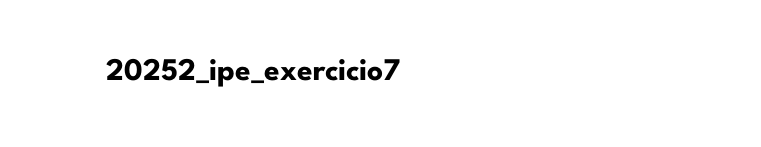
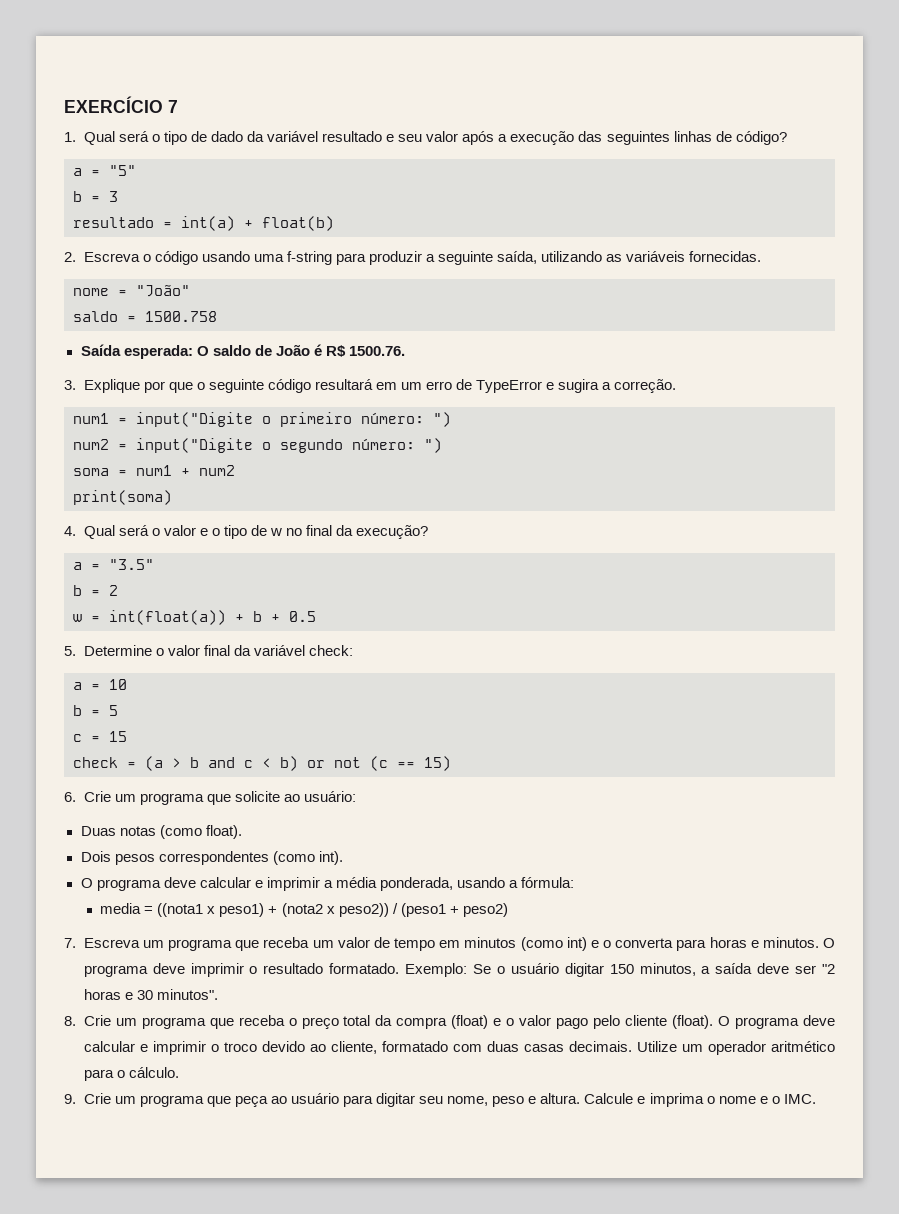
[106,58,400,87] 20252_ipe_exercicio7 -> [64,96,178,113] [64,131,787,145] [73,165,136,176] [73,191,118,202] [73,216,334,231] [64,251,762,265] [73,285,190,297] [73,311,217,322] [80,344,405,359] [64,379,677,393] [73,412,451,427] [73,438,442,453] [73,465,235,476] [73,490,172,505] [64,525,429,539] [73,559,154,570] [73,585,118,596] [73,610,316,625] [64,645,354,656] [73,679,127,690] [73,705,118,716] [73,731,127,742] [73,756,451,771] [64,791,357,805] [80,825,242,839] [80,851,343,865] [80,877,575,891] [100,903,508,917] [64,937,835,951] [83,963,835,977] [83,989,218,1000] [64,1015,836,1029] [83,1041,836,1055] [83,1067,179,1081] [64,1093,816,1107] EXERCÍCIO 7 // 1. Qual será o tipo de dado da variável resultado e seu valor após a execução das seguintes linhas de código? // a = "5" // b = 3 // resultado = int(a) + float(b) // 2. Escreva o código usando uma f-string para produzir a seguinte saída, utilizando as variáveis fornecidas. // nome = "João" // saldo = 1500.758 // Saída esperada: O saldo de João é R$ 1500.76. // 3. Explique por que o seguinte código resultará em um erro de TypeError e sugira a correção. // num1 = input("Digite o primeiro número: ") // num2 = input("Digite o segundo número: ") // soma = num1 + num2 // print(soma) // 4. Qual será o valor e o tipo de w no final da execução? // a = "3.5" // b = 2 // w = int(float(a)) + b + 0.5 // 5. Determine o valor final da variável check: // a = 10 // b = 5 // c = 15 // check = (a > b and c < b) or not (c == 15) // 6. Crie um programa que solicite ao usuário: // Duas notas (como float). // Dois pesos correspondentes (como int). // O programa deve calcular e imprimir a média ponderada, usando a fórmula: // media = ((nota1 x peso1) + (nota2 x peso2)) / (peso1 + peso2) // 7. Escreva um programa que receba um valor de tempo em minutos (como int) e o converta para horas e minutos. O programa deve imprimir o resultado formatado. Exemplo: Se o usuário digitar 150 minutos, a saída deve ser "2 horas e 30 minutos". // 8. Crie um programa que receba o preço total da compra (float) e o valor pago pelo cliente (float). O programa deve calcular e imprimir o troco devido ao cliente, formatado com duas casas decimais. Utilize um operador aritmético para o cálculo. // 9. Crie um programa que peça ao usuário para digitar seu nome, peso e altura. Calcule e imprima o nome e o IMC.

